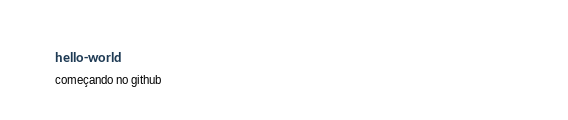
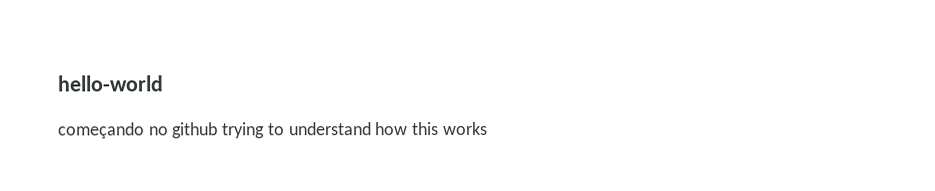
(162, 81) none -> [222,121,488,139] trying to understand how this works

